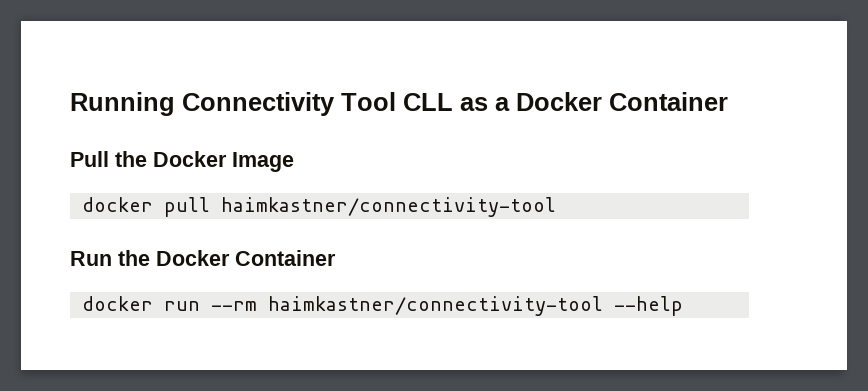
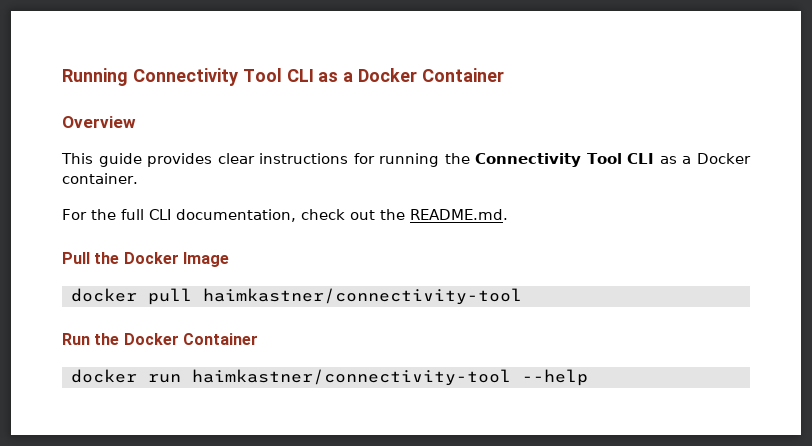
[403,93,453,111] CLL -> [286,69,314,82] CLI
(728, 101) none -> [62,116,136,128] [61,153,751,167] [62,173,138,184] [62,209,508,222] // Overview // This guide provides clear instructions for running the Connectivity Tool CLI as a Docker container. // For the full CLI documentation, check out the README.md.
[210,301,257,311] --rm -> (181, 378) none

